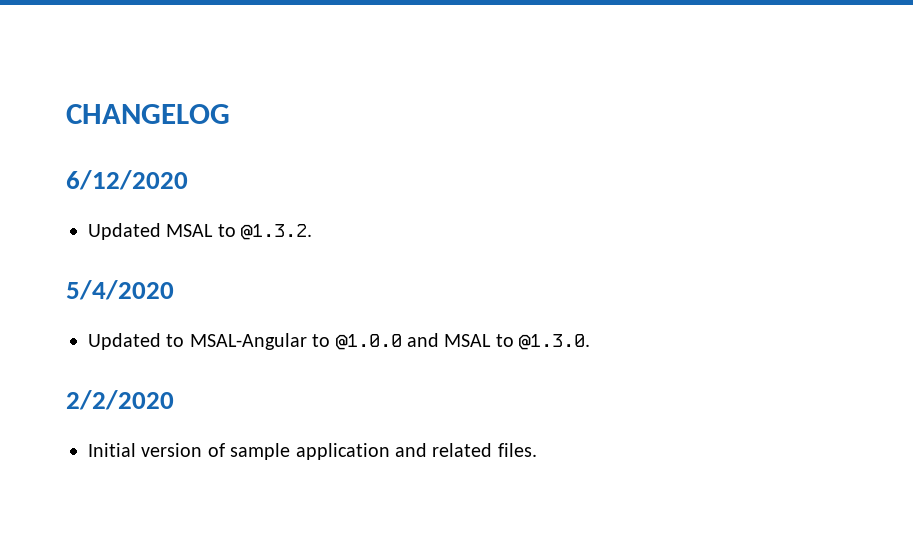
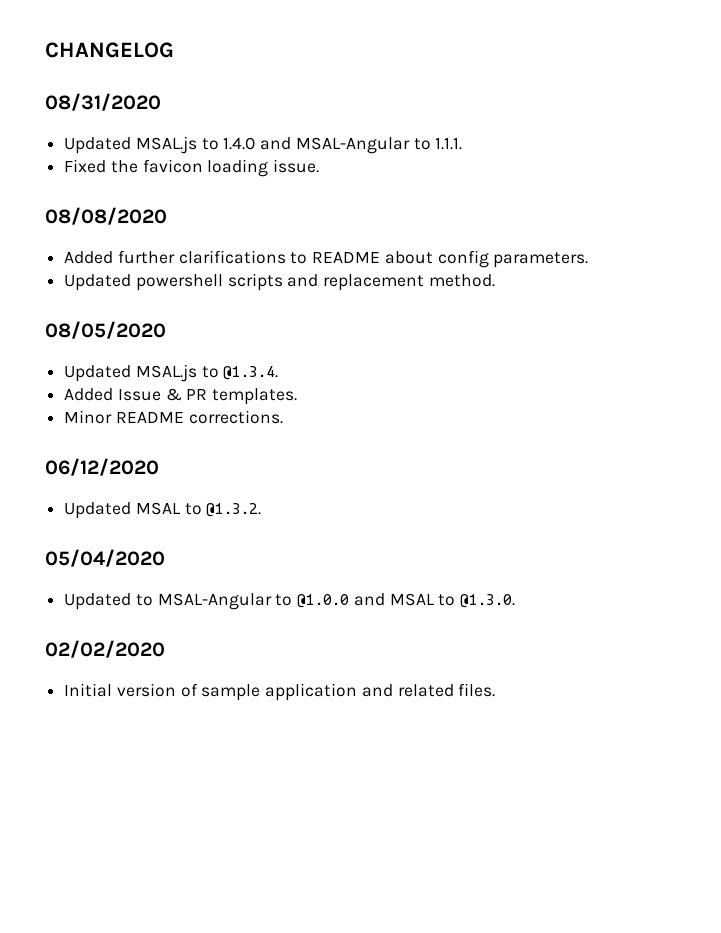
[66,170,188,190] 6/12/2020 -> [45,93,161,111] [64,136,463,154] [64,159,320,177] [45,207,167,225] [64,250,589,268] [64,273,495,291] [45,321,166,339] [64,364,279,382] [64,388,298,405] [64,410,283,424] [45,458,159,476] 08/31/2020 // Updated MSAL.js to 1.4.0 and MSAL-Angular to 1.1.1. // Fixed the favicon loading issue. // 08/08/2020 // Added further clarifications to README about config parameters. // Updated powershell scripts and replacement method. // 08/05/2020 // Updated MSAL.js to @1.3.4. // Added Issue & PR templates. // Minor README corrections. // 06/12/2020
[66,280,174,300] 5/4/2020 -> [45,549,165,567] 05/04/2020
[66,390,174,410] 2/2/2020 -> [45,640,165,658] 02/02/2020

